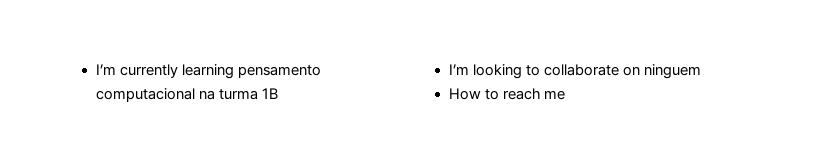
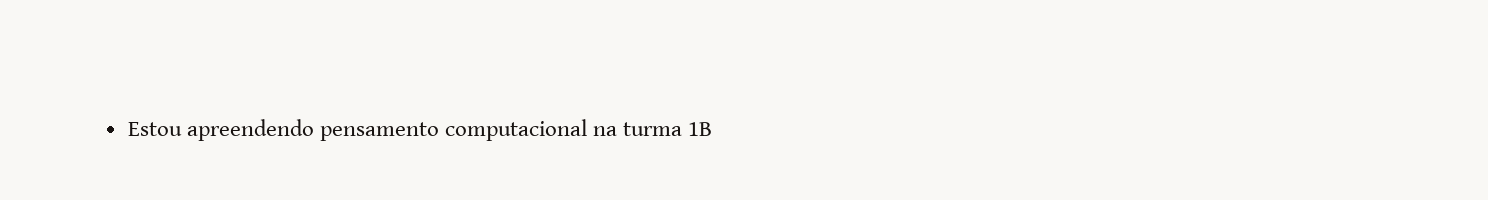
[95,64,234,79] I’m currently learning -> [127,119,314,141] Estou apreendendo
[448,64,701,79] [448,88,565,100] // I’m looking to collaborate on ninguem // How to reach me -> (713, 129) none

